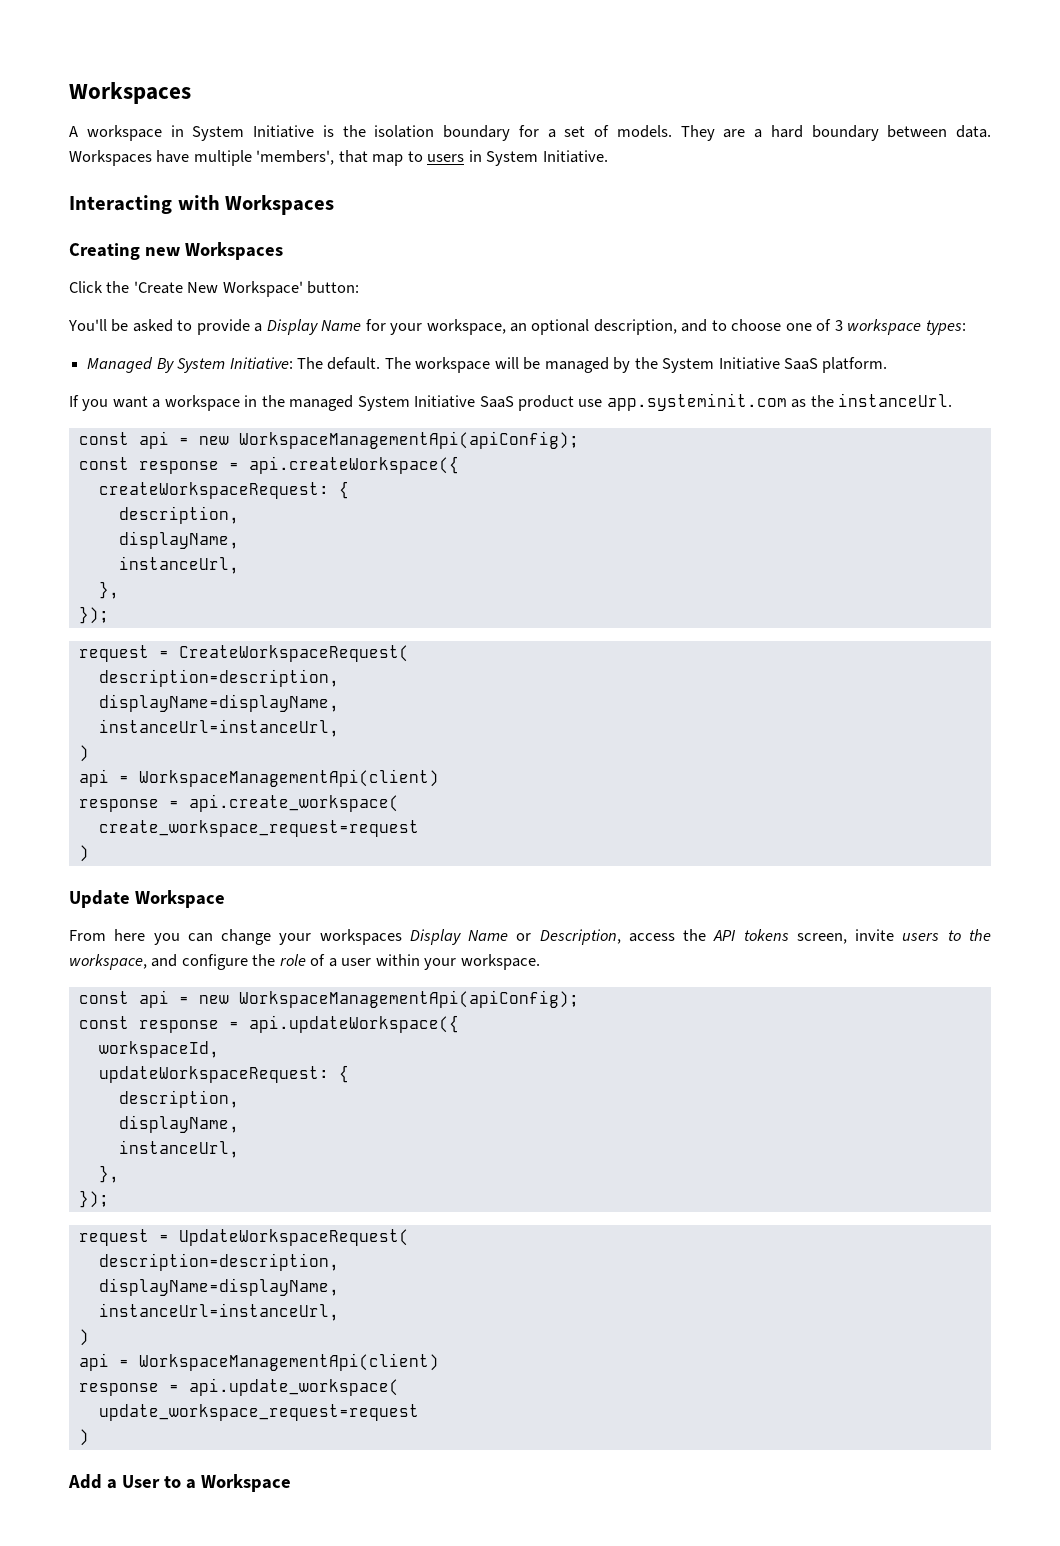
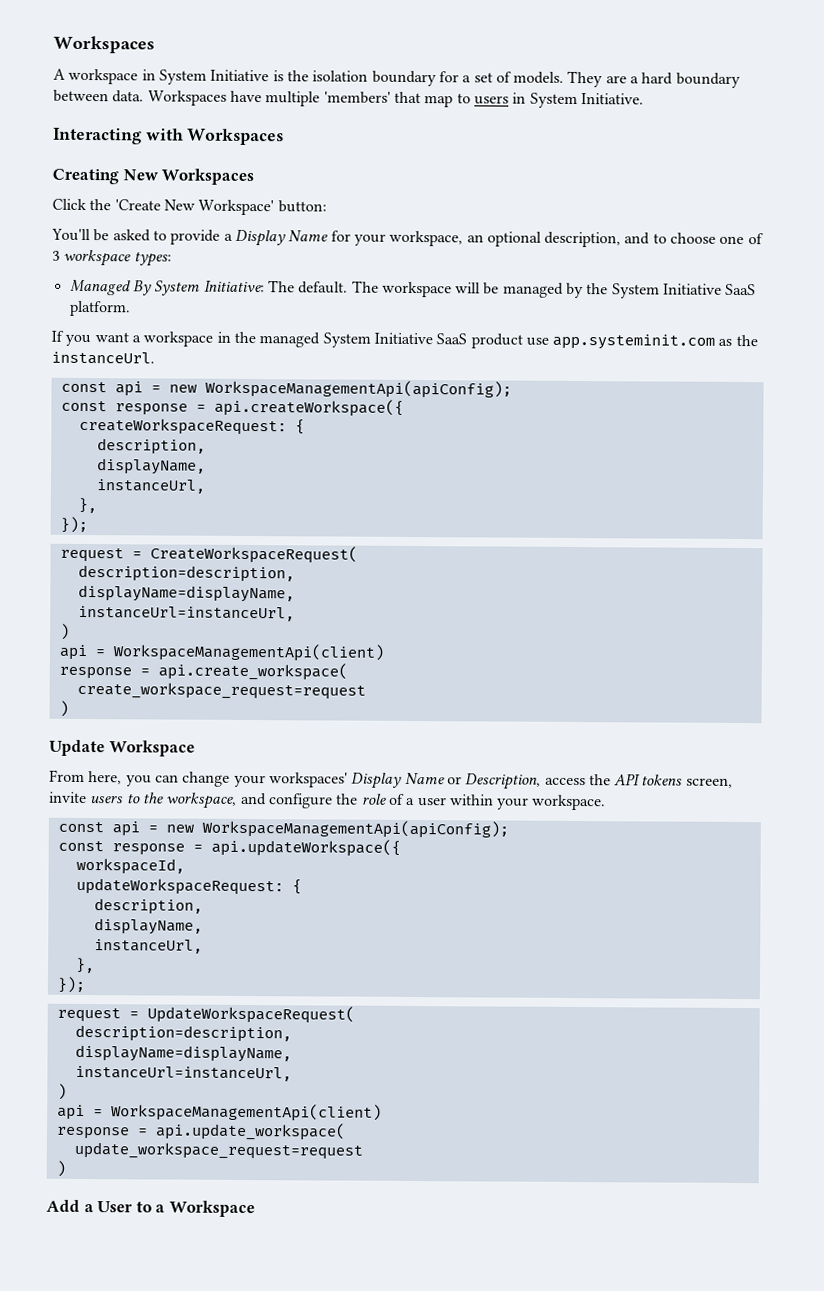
[256,150,335,165] 'members', -> [323,91,391,104] 'members'
[144,247,180,256] new -> [122,169,159,181] New
[114,929,146,941] here -> [88,771,123,785] here,
[319,929,402,945] workspaces -> [268,772,348,788] workspaces'

